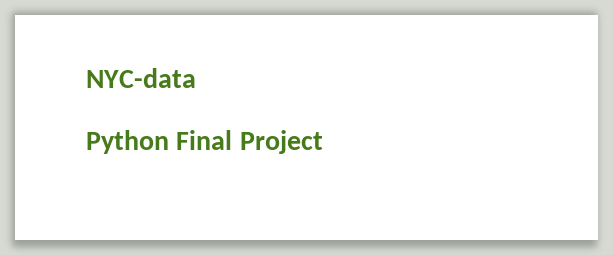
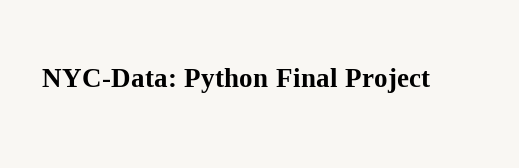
[86,68,196,88] NYC-data // -> [42,69,177,87] NYC-Data:

